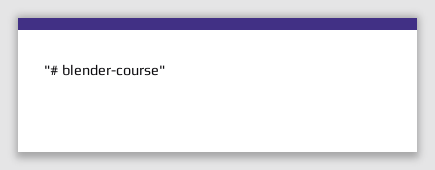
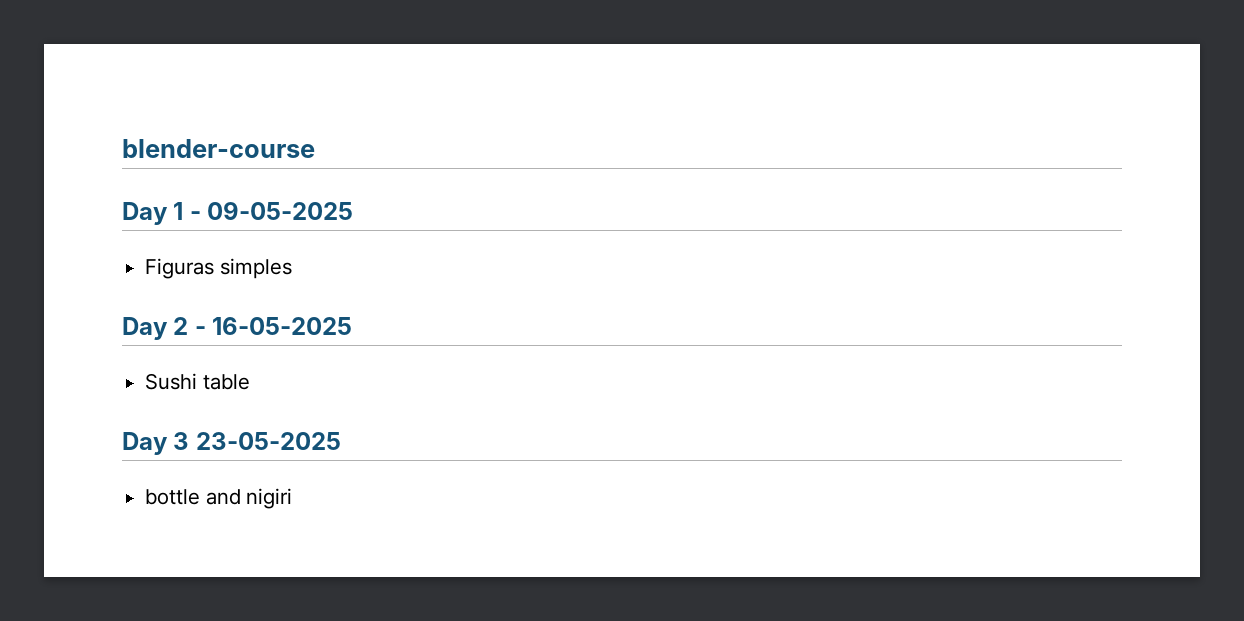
[44,64,165,76] "# blender-course" -> [122,139,315,158] [122,201,354,225] [145,258,292,279] [122,317,353,340] [145,373,250,390] [122,432,341,455] [145,488,293,509] blender-course // Day 1 - 09-05-2025 // Figuras simples // Day 2 - 16-05-2025 // Sushi table // Day 3 23-05-2025 // bottle and nigiri

